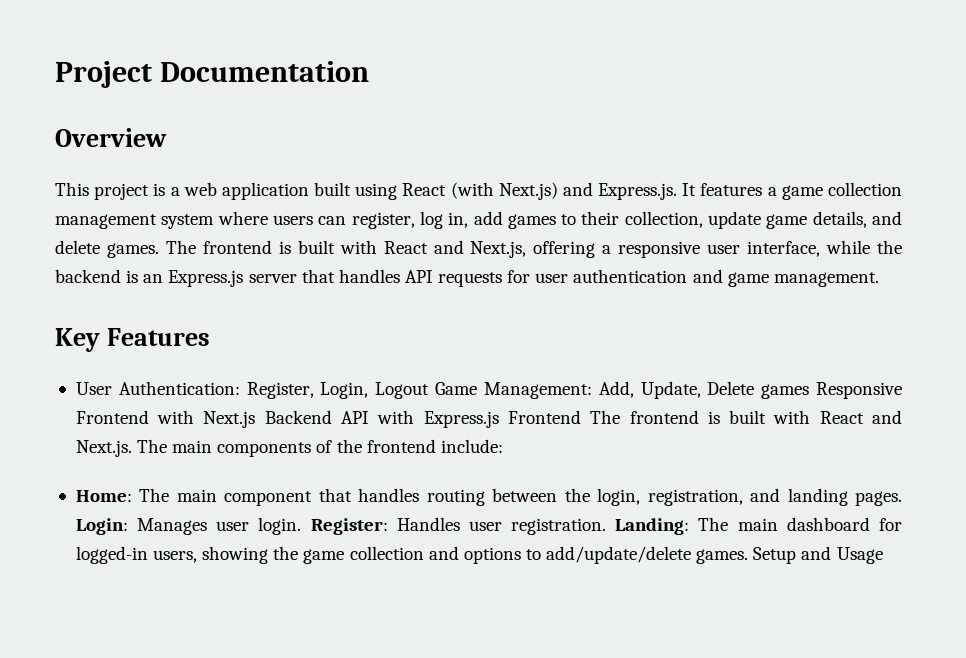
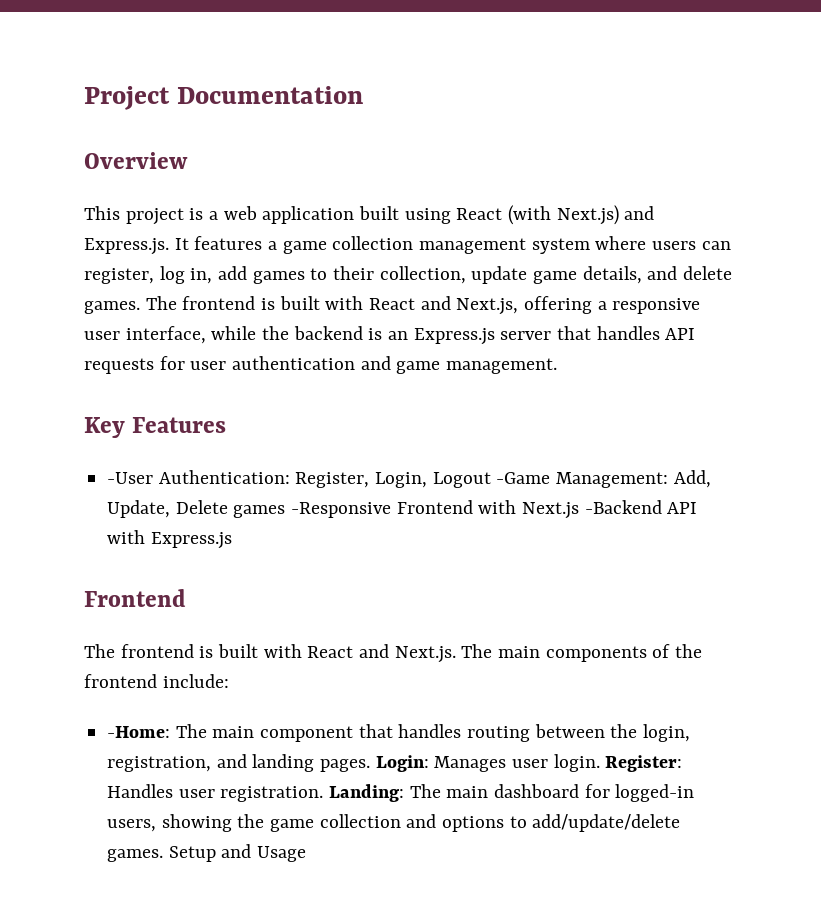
[75,382,112,395] User -> [107,472,154,484] -User
[435,382,478,395] Game -> [496,472,551,484] -Game
[816,382,903,399] Responsive -> [291,502,392,518] -Responsive
[264,410,332,424] Backend -> [584,500,662,514] -Backend
[507,410,581,424] Frontend -> [84,589,186,607] // Frontend //
[75,490,132,502] Home: -> [107,726,171,738] -Home:

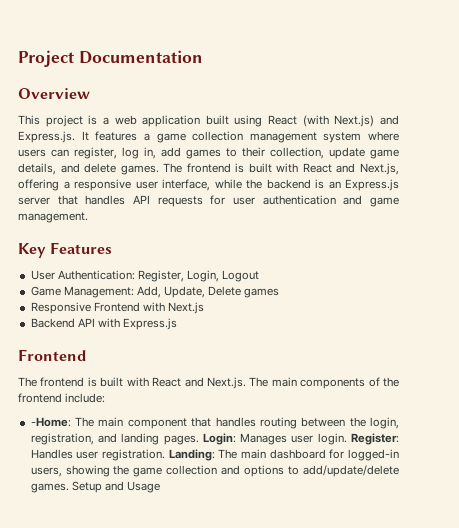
[107,472,154,484] -User -> [30,270,55,280] User
[496,472,551,484] -Game -> [30,286,61,296] // Game
[291,502,392,518] -Responsive -> [30,302,91,314] // Responsive
[584,500,662,514] -Backend -> [30,318,75,328] // Backend

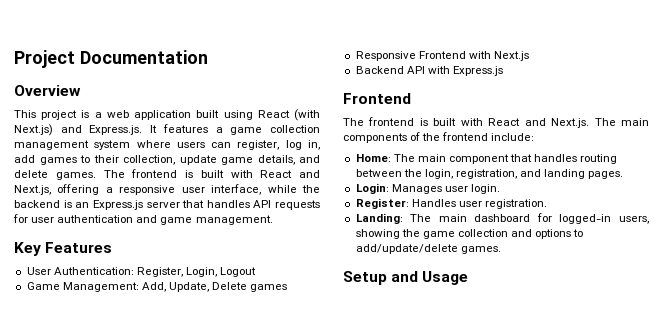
[30,417,71,427] -Home: -> [355,154,391,162] Home:
(199, 440) none -> (624, 175) //
(347, 439) none -> (500, 189) //
(165, 455) none -> (547, 204) //
(69, 488) none -> (501, 250) //

